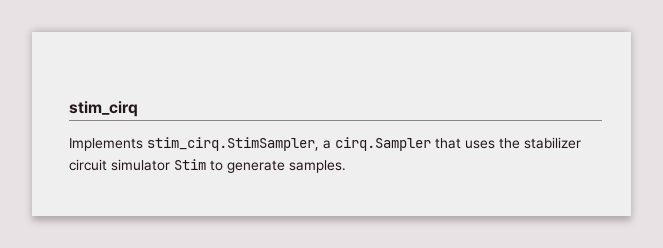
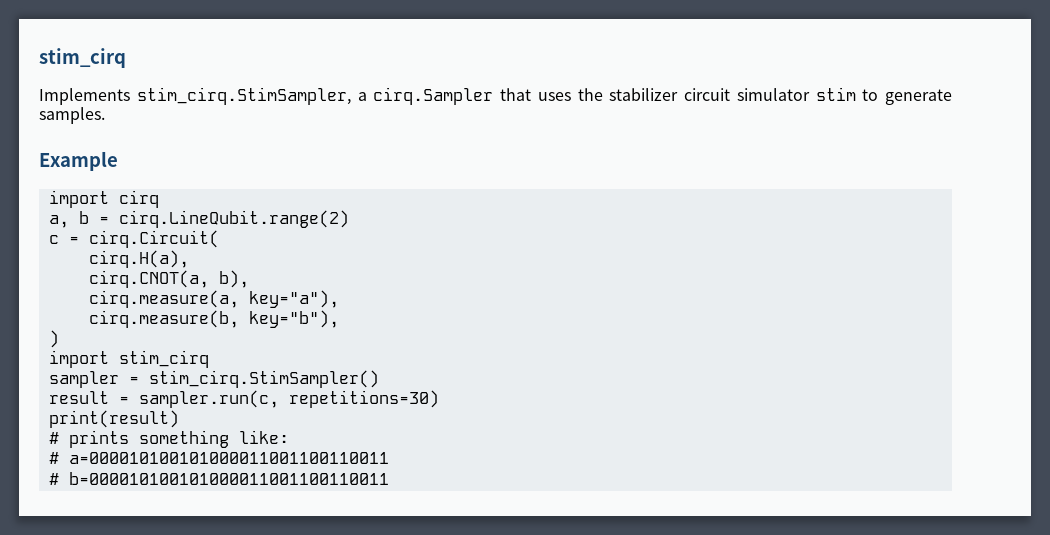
[174,159,206,170] Stim -> [815,87,856,101] stim
(346, 166) none -> [39,151,118,171] [48,190,159,208] [48,210,349,228] [48,230,219,248] [88,250,189,268] [88,270,249,288] [88,290,339,308] [88,310,339,328] [48,330,59,348] [48,350,209,368] [48,370,379,388] [48,390,439,408] [48,410,179,428] [48,430,289,448] [48,452,389,464] [48,472,389,485] // Example // import cirq // a, b = cirq.LineQubit.range(2) // c = cirq.Circuit( // cirq.H(a), // cirq.CNOT(a, b), // cirq.measure(a, key="a"), // cirq.measure(b, key="b"), // ) // import stim_cirq // sampler = stim_cirq.StimSampler() // result = sampler.run(c, repetitions=30) // print(result) // # prints something like: // # a=000010100101000011001100110011 // # b=000010100101000011001100110011

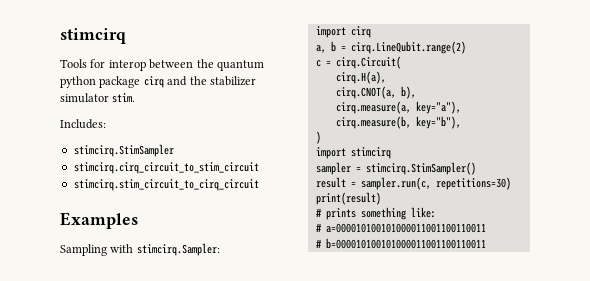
[39,48,126,68] [39,87,952,105] [39,107,105,124] [39,151,118,171] stim_cirq // Implements stim_cirq.StimSampler, a cirq.Sampler that uses the stabilizer circuit simulator stim to generate samples. // Example -> [60,28,126,44] [60,59,264,71] [60,76,256,88] [60,93,136,103] [60,119,106,129] [73,144,174,157] [73,162,259,174] [73,179,259,191] [60,212,138,229] [60,243,220,256] stimcirq // Tools for interop between the quantum python package cirq and the stabilizer simulator stim. // Includes: // stimcirq.StimSampler // stimcirq.cirq_circuit_to_stim_circuit // stimcirq.stim_circuit_to_cirq_circuit // Examples // Sampling with stimcirq.Sampler:
[118,350,209,368] stim_cirq -> [350,147,391,159] stimcirq
[148,370,379,388] stim_cirq.StimSampler() -> [365,162,476,175] stimcirq.StimSampler()

